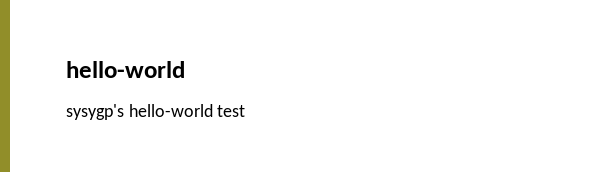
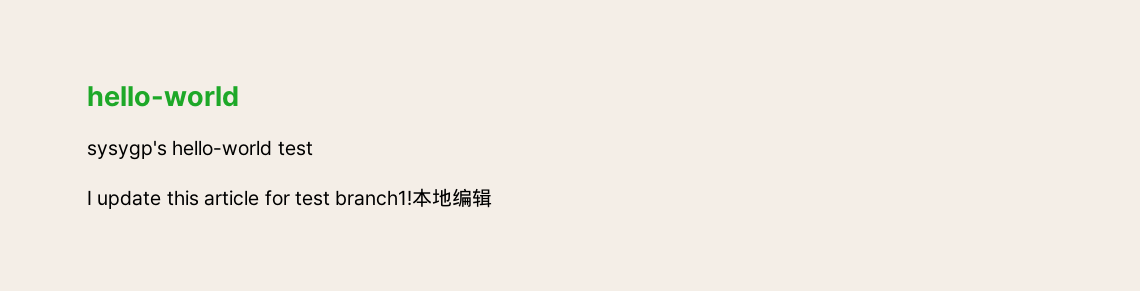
(246, 111) none -> [87,188,493,209] // I update this article for test branch1!本地编辑

